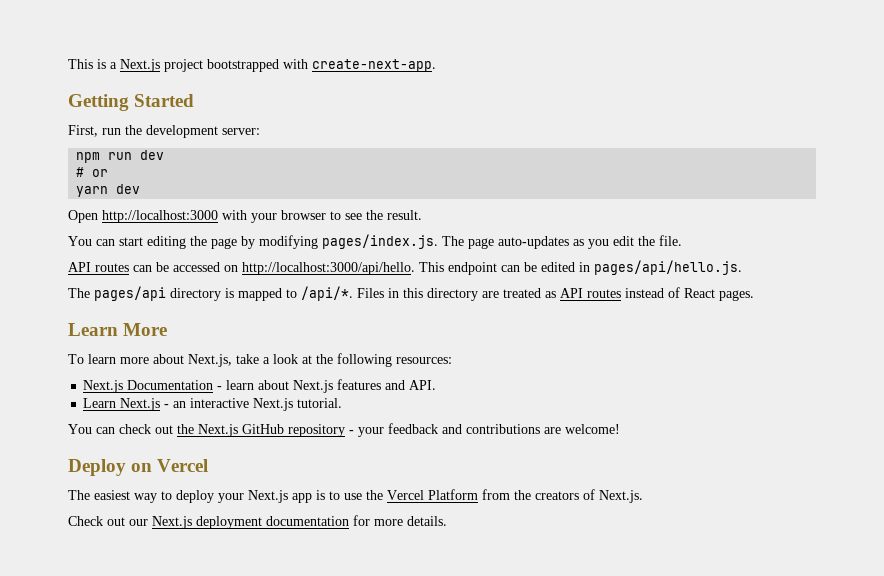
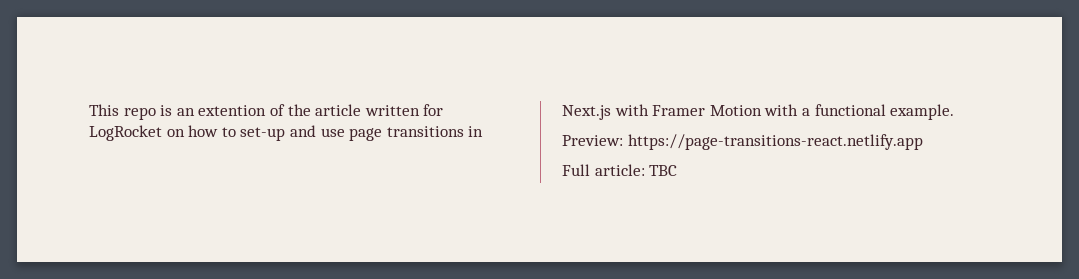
[68,59,436,72] [68,94,195,111] [68,125,260,138] [76,150,165,163] [76,167,109,177] [76,184,141,197] [68,210,422,223] [68,234,682,249] [68,260,742,275] [68,286,754,301] [68,323,168,336] [68,353,452,367] [83,379,437,393] [83,398,343,411] [68,423,620,437] [68,459,209,476] [68,489,643,503] [68,515,447,529] This is a Next.js project bootstrapped with create-next-app. // Getting Started // First, run the development server: // npm run dev // # or // yarn dev // Open http://localhost:3000 with your browser to see the result. // You can start editing the page by modifying pages/index.js. The page auto-updates as you edit the file. // API routes can be accessed on http://localhost:3000/api/hello. This endpoint can be edited in pages/api/hello.js. // The pages/api directory is mapped to /api/*. Files in this directory are treated as API routes instead of React pages. // Learn More // To learn more about Next.js, take a look at the following resources: // Next.js Documentation - learn about Next.js features and API. // Learn Next.js - an interactive Next.js tutorial. // You can check out the Next.js GitHub repository - your feedback and contributions are welcome! // Deploy on Vercel // The easiest way to deploy your Next.js app is to use the Vercel Platform from the creators of Next.js. // Check out our Next.js deployment documentation for more details. -> [89,104,444,120] [89,125,484,141] [562,104,955,120] [562,134,923,150] [562,164,678,176] This repo is an extention of the article written for LogRocket on how to set-up and use page transitions in Next.js with Framer Motion with a functional example. // Preview: https://page-transitions-react.netlify.app // Full article: TBC

